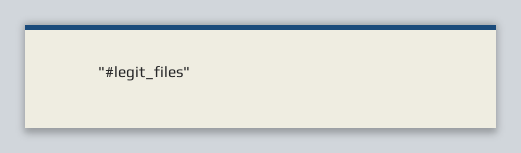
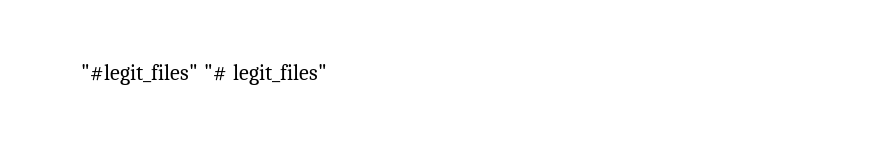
(190, 73) none -> [203,64,327,85] "# legit_files"

